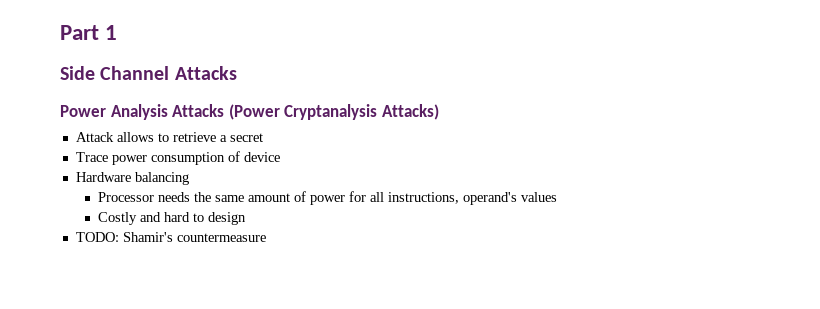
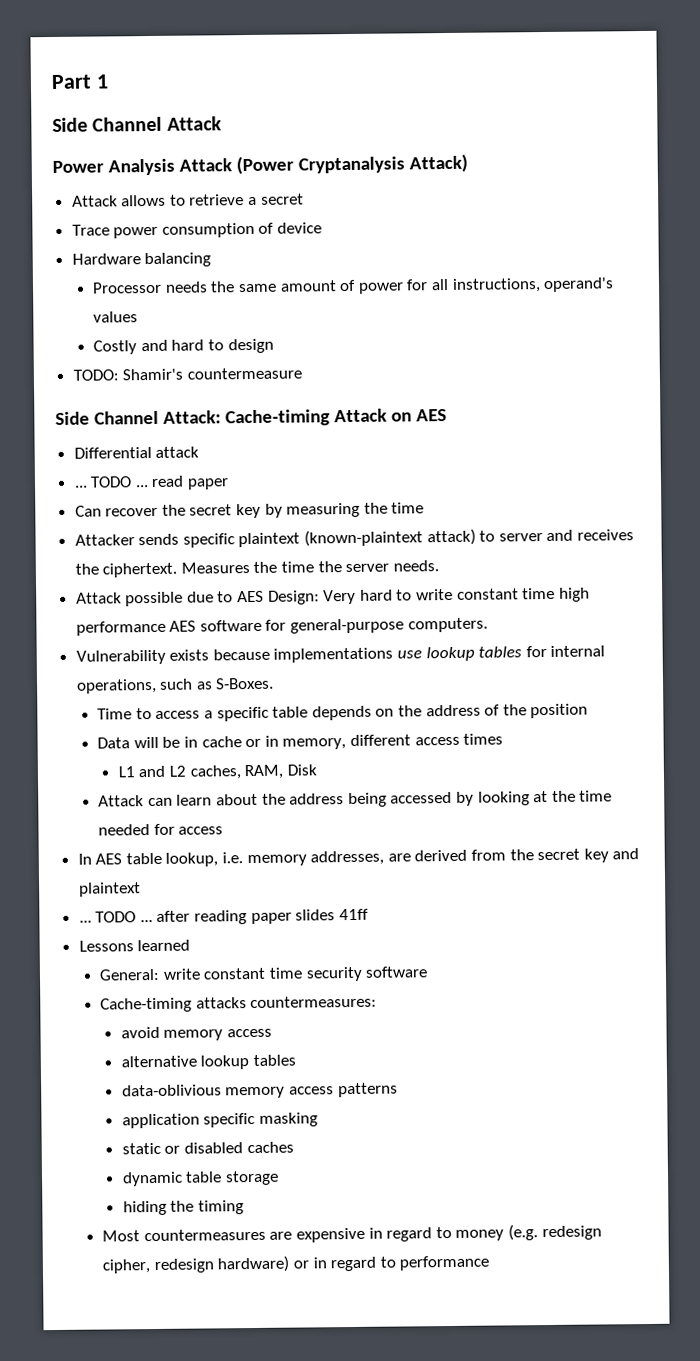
[174,66,237,80] Attacks -> [166,116,222,131] Attack
[172,104,225,117] Attacks -> [178,158,232,172] Attack
[381,104,439,120] Attacks) -> [408,153,468,173] Attack)
(266, 237) none -> [55,408,447,427] [73,446,200,459] [74,475,230,490] [74,502,425,519] [74,528,635,548] [74,560,439,578] [75,587,590,607] [75,617,488,636] [75,645,606,665] [75,677,275,694] [97,703,589,722] [97,733,504,750] [117,764,317,780] [98,790,613,808] [98,823,224,836] [77,848,640,867] [78,882,141,897] [78,908,369,925] [78,939,191,952] [99,966,429,982] [100,995,378,1013] [120,1026,272,1041] [120,1054,296,1070] [121,1082,398,1099] [121,1112,318,1129] [121,1141,294,1155] [121,1170,279,1187] [122,1200,244,1216] [102,1224,602,1243] [102,1255,490,1274] // Side Channel Attack: Cache-timing Attack on AES // Differential attack // ... TODO ... read paper // Can recover the secret key by measuring the time // Attacker sends specific plaintext (known-plaintext attack) to server and receives the ciphertext. Measures the time the server needs. // Attack possible due to AES Design: Very hard to write constant time high performance AES software for general-purpose computers. // Vulnerability exists because implementations use lookup tables for internal operations, such as S-Boxes. // Time to access a specific table depends on the address of the position // Data will be in cache or in memory, different access times // L1 and L2 caches, RAM, Disk // Attack can learn about the address being accessed by looking at the time needed for access // In AES table lookup, i.e. memory addresses, are derived from the secret key and plaintext // ... TODO ... after reading paper slides 41ff // Lessons learned // General: write constant time security software // Cache-timing attacks countermeasures: // avoid memory access // alternative lookup tables // data-oblivious memory access patterns // application specific masking // static or disabled caches // dynamic table storage // hiding the timing // Most countermeasures are expensive in regard to money (e.g. redesign cipher, redesign hardware) or in regard to performance

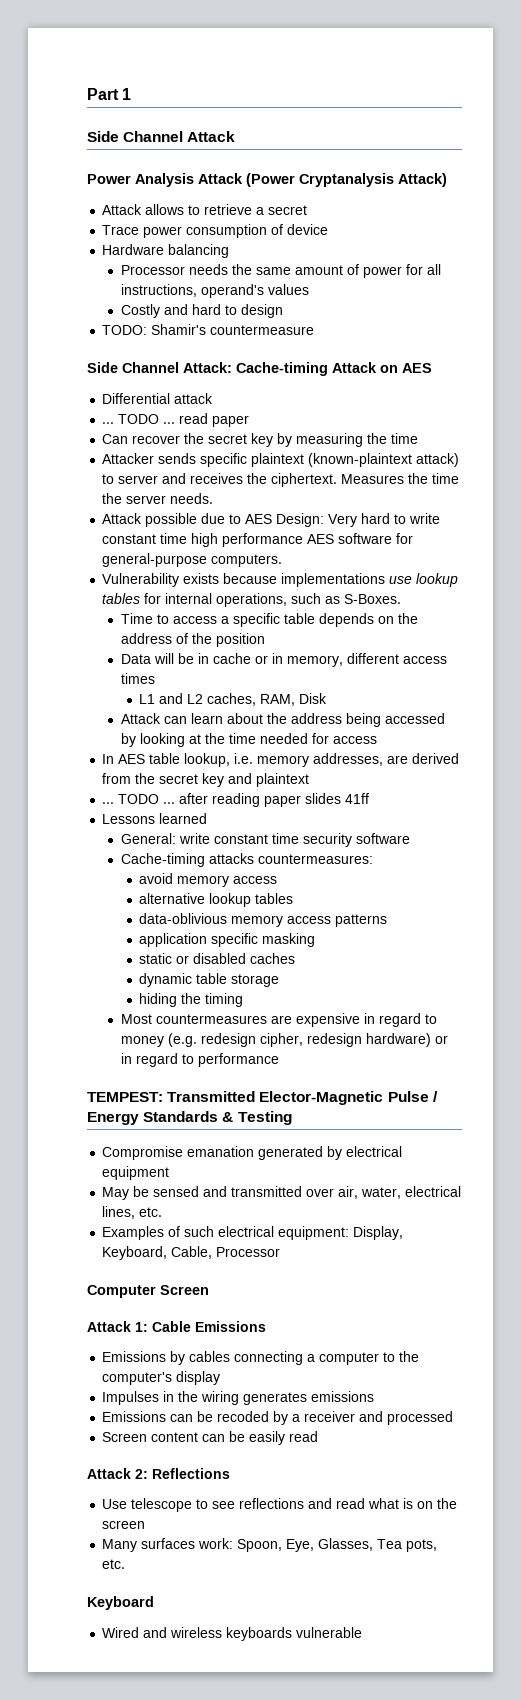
(490, 1263) none -> [87,1091,438,1105] [87,1111,292,1125] [102,1146,403,1160] [102,1166,170,1180] [102,1186,462,1200] [102,1206,163,1219] [102,1226,404,1240] [102,1246,281,1260] [87,1285,209,1298] [87,1321,266,1332] [102,1351,420,1365] [102,1371,221,1385] [102,1391,375,1405] [102,1411,454,1425] [102,1431,319,1445] [87,1468,230,1479] [102,1498,458,1512] [102,1520,146,1529] [102,1538,438,1552] [102,1559,126,1569] [87,1596,154,1610] [102,1627,363,1641] // TEMPEST: Transmitted Elector-Magnetic Pulse / Energy Standards & Testing // Compromise emanation generated by electrical equipment // May be sensed and transmitted over air, water, electrical lines, etc. // Examples of such electrical equipment: Display, Keyboard, Cable, Processor // Computer Screen // Attack 1: Cable Emissions // Emissions by cables connecting a computer to the computer's display // Impulses in the wiring generates emissions // Emissions can be recoded by a receiver and processed // Screen content can be easily read // Attack 2: Reflections // Use telescope to see reflections and read what is on the screen // Many surfaces work: Spoon, Eye, Glasses, Tea pots, etc. // Keyboard // Wired and wireless keyboards vulnerable

